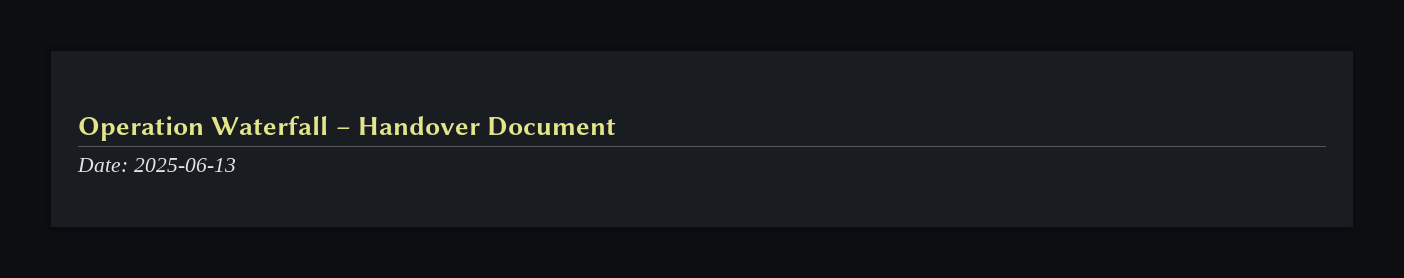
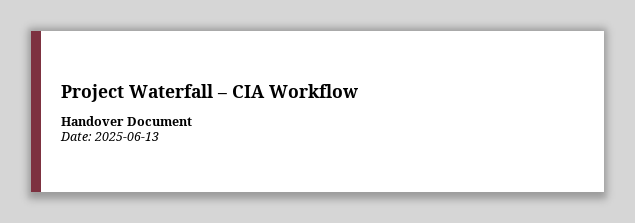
[78,116,204,141] Operation -> [61,84,124,102] Project
(351, 131) none -> [232,84,358,98] CIA Workflow //

